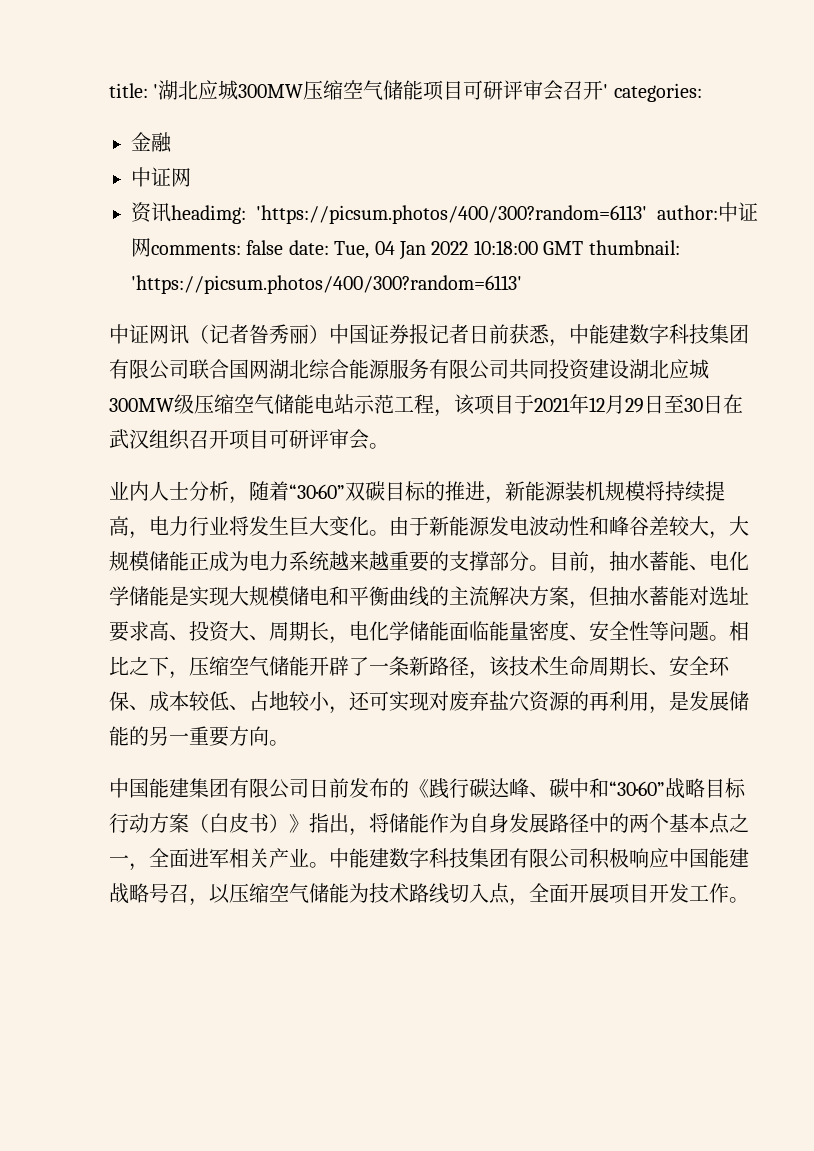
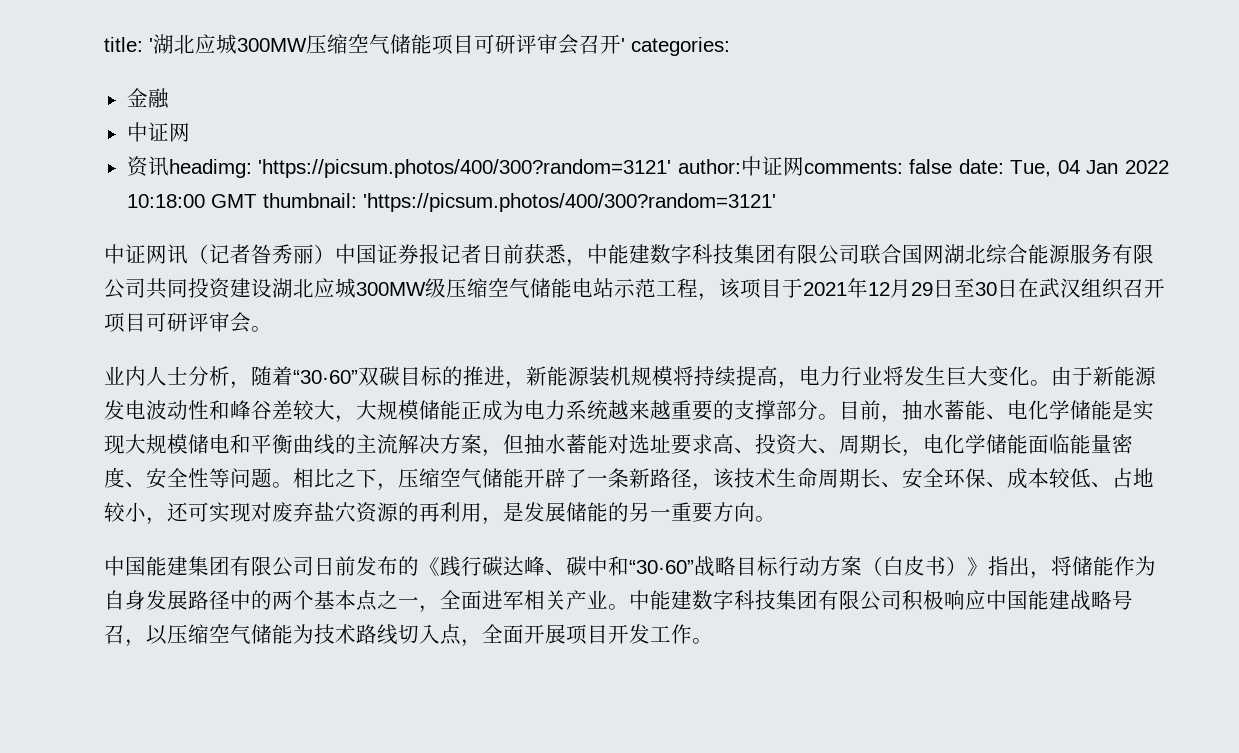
[256,205,647,224] 'https://picsum.photos/400/300?random=6113' -> [258,159,672,178] 'https://picsum.photos/400/300?random=3121'
[131,275,522,294] 'https://picsum.photos/400/300?random=6113' -> [362,193,776,212] 'https://picsum.photos/400/300?random=3121'

